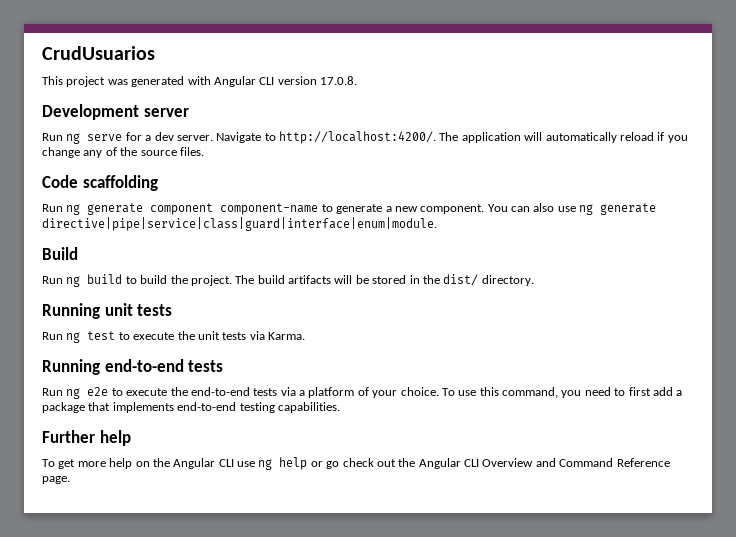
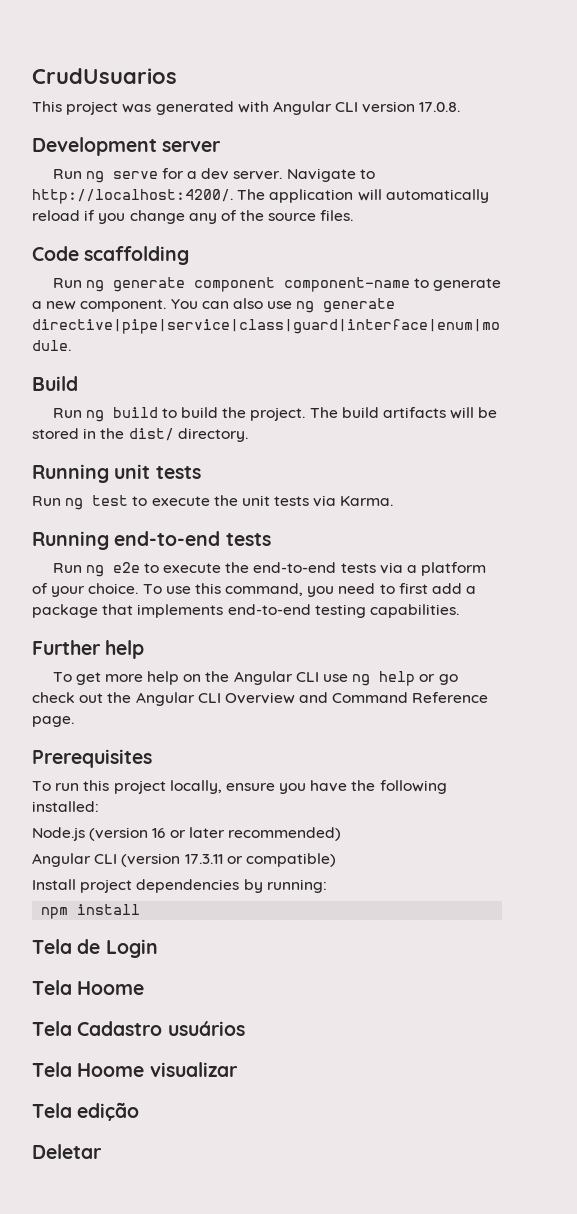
(70, 480) none -> [32,749,152,768] [32,780,447,794] [32,801,99,812] [32,827,341,841] [32,853,336,867] [32,879,327,893] [41,904,141,919] [32,939,158,958] [32,980,145,995] [32,1021,245,1036] [32,1062,238,1077] [32,1102,140,1121] [32,1144,102,1159] // Prerequisites // To run this project locally, ensure you have the following installed: // Node.js (version 16 or later recommended) // Angular CLI (version 17.3.11 or compatible) // Install project dependencies by running: // npm install // Tela de Login // Tela Hoome // Tela Cadastro usuários // Tela Hoome visualizar // Tela edição // Deletar

